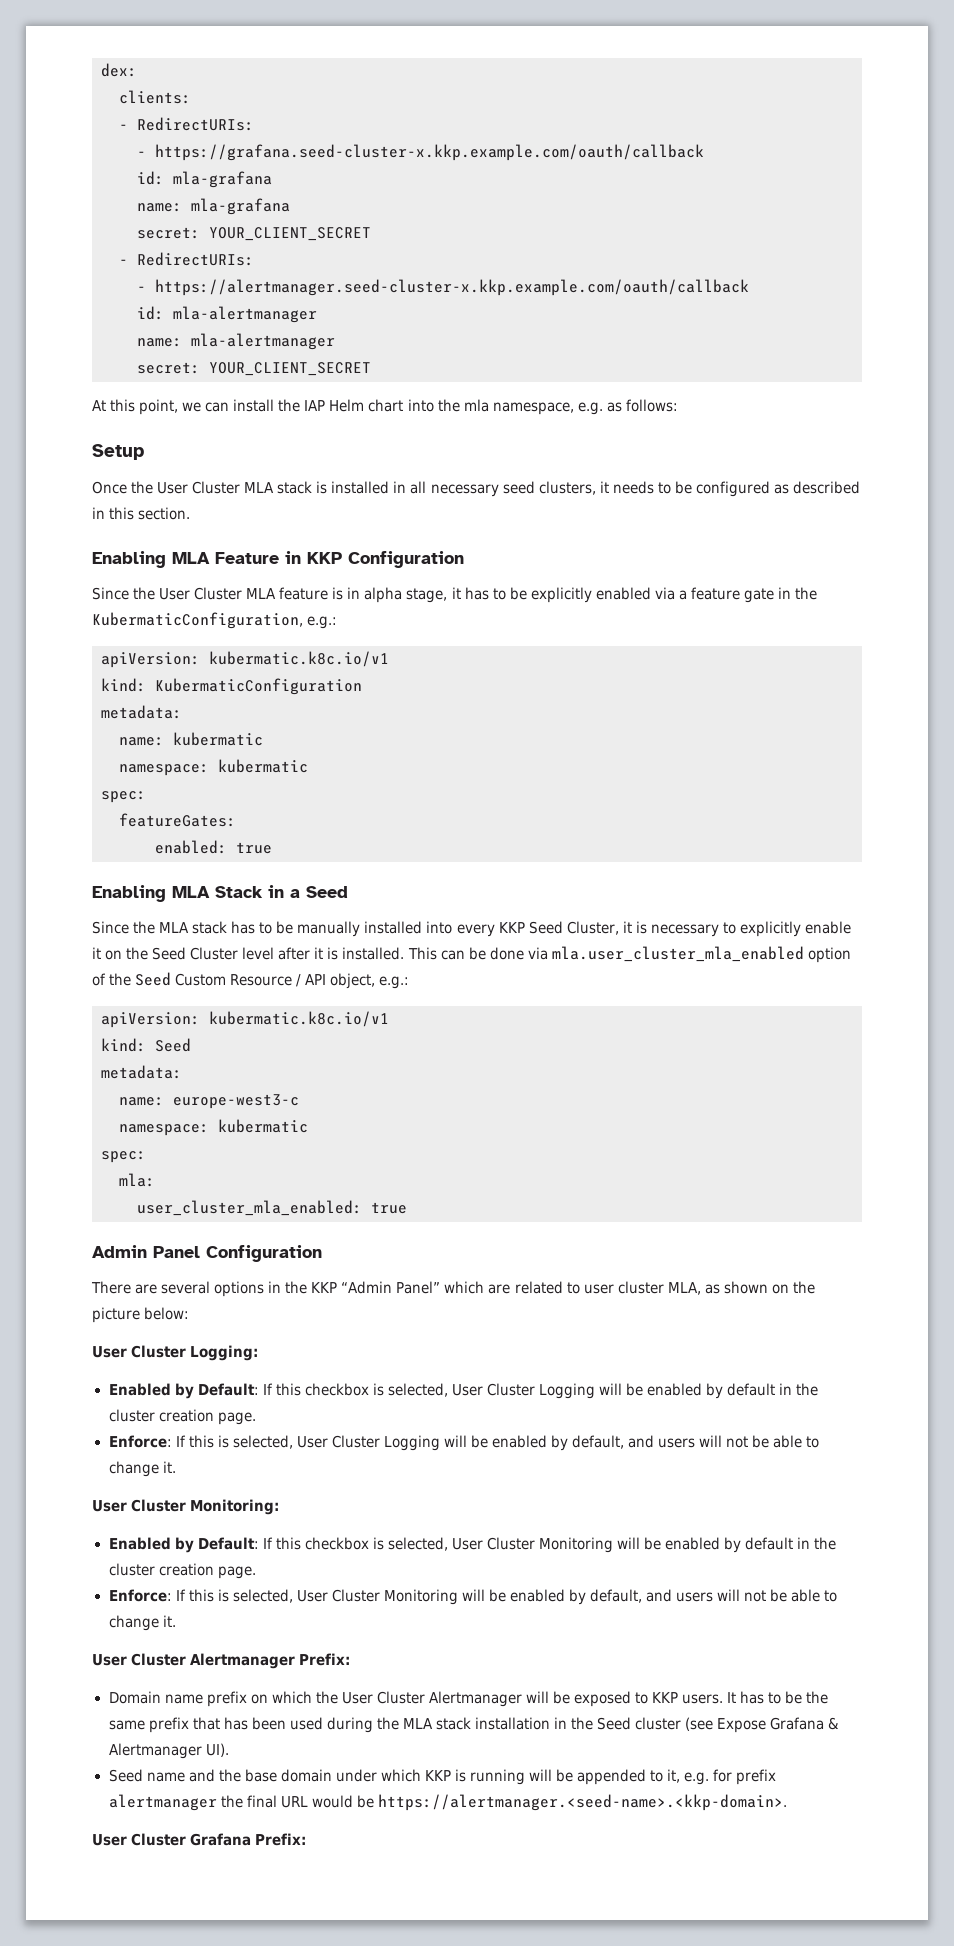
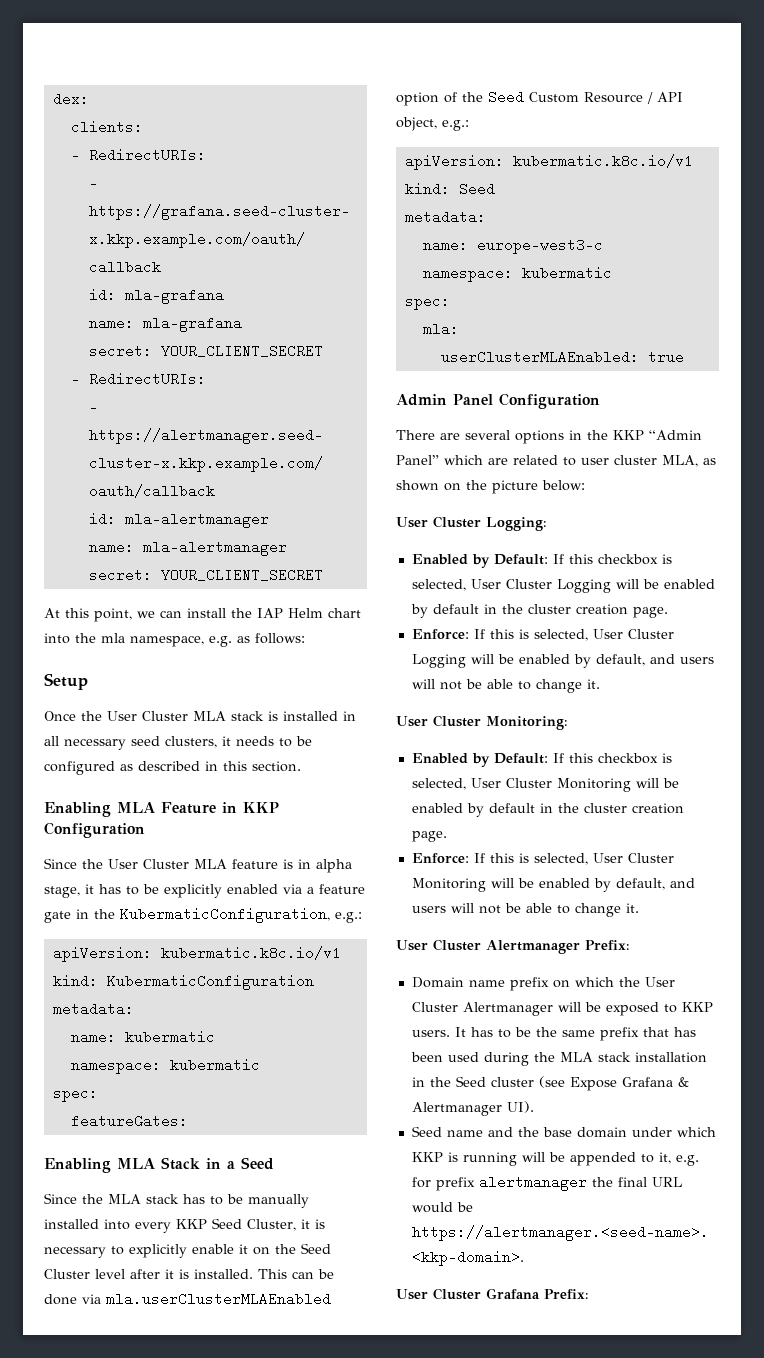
[155,840,272,854] // enabled: true -> (188, 1121) none
[551,946,804,962] mla.user_cluster_mla_enabled -> [106,1292,331,1306] mla.userClusterMLAEnabled
[137,1200,362,1216] user_cluster_mla_enabled: -> [440,350,639,364] userClusterMLAEnabled:

